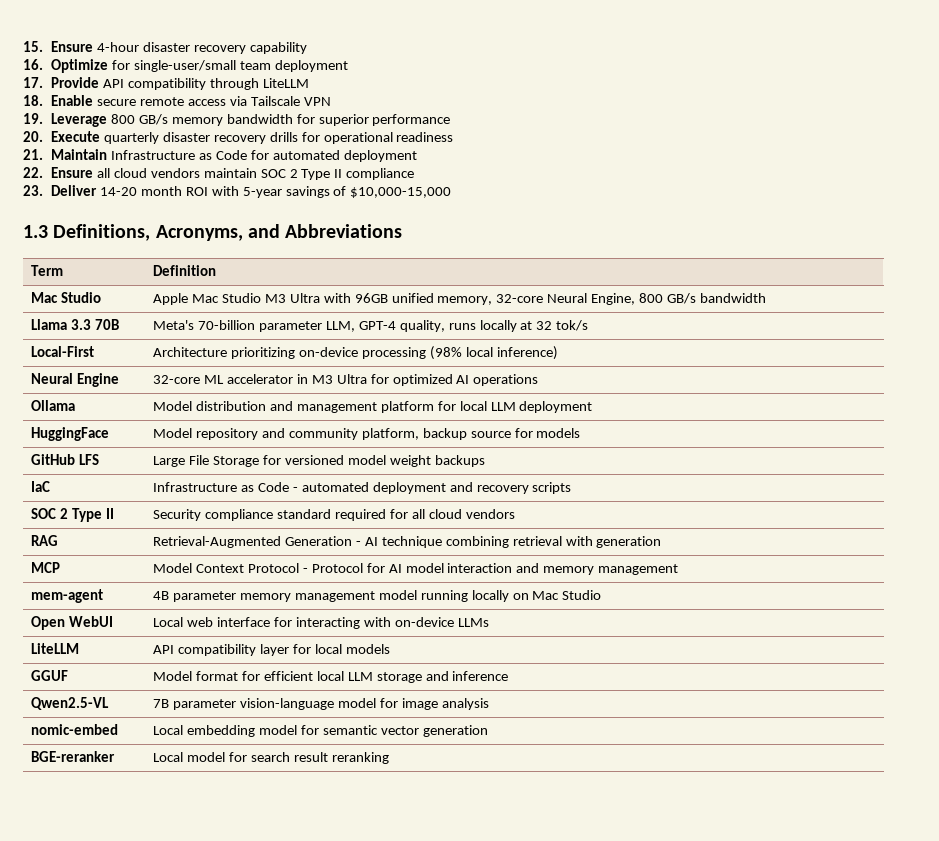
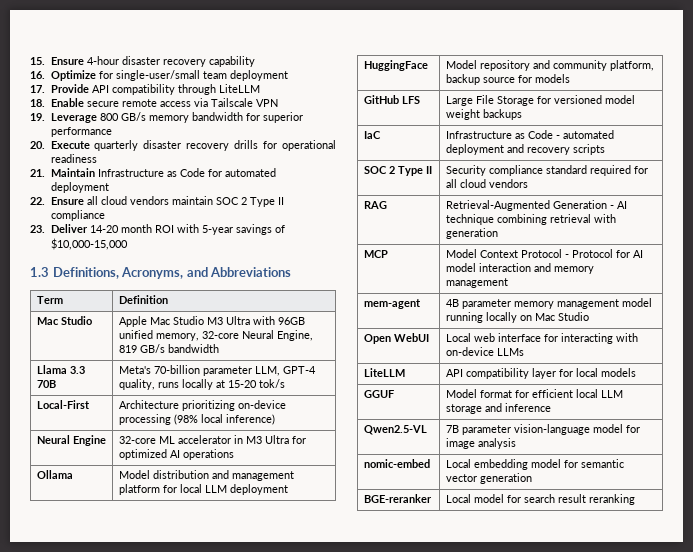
[639,293,664,303] 800 -> [118,345,137,353] 819
[536,321,553,330] 32 -> [227,380,257,388] 15-20

